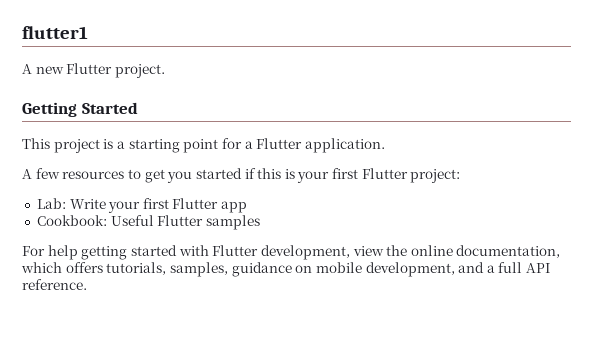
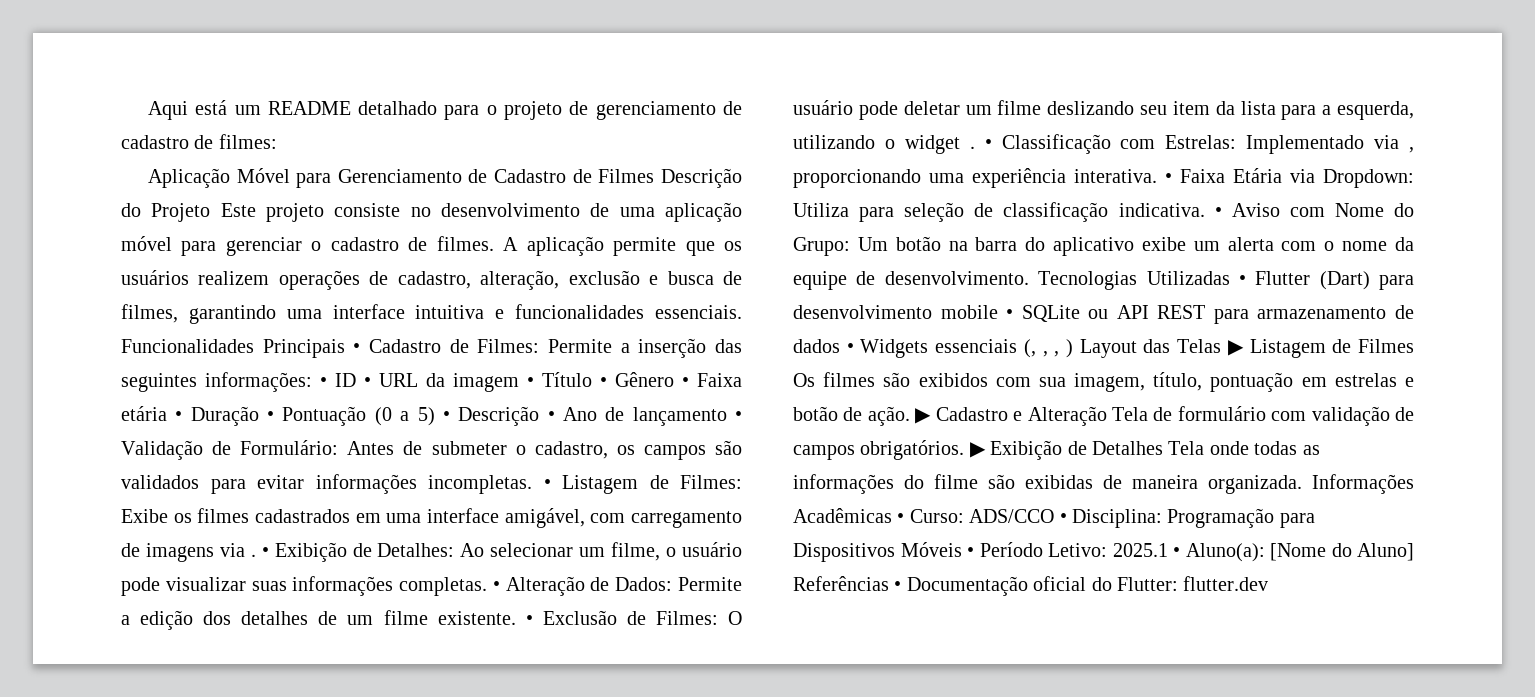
[22,26,88,39] [22,63,165,78] [22,102,138,117] [22,138,385,153] [22,168,461,183] [36,198,248,213] [36,215,260,230] [22,245,561,260] [21,262,551,277] [22,279,87,290] flutter1 // A new Flutter project. // Getting Started // This project is a starting point for a Flutter application. // A few resources to get you started if this is your first Flutter project: // Lab: Write your first Flutter app // Cookbook: Useful Flutter samples // For help getting started with Flutter development, view the online documentation, which offers tutorials, samples, guidance on mobile development, and a full API reference. -> [147,100,743,120] [121,134,277,149] [147,168,742,188] [121,202,742,222] [121,236,742,256] [121,270,743,290] [121,304,742,324] [121,338,742,358] [121,372,742,392] [121,406,742,426] [121,440,743,460] [121,474,742,494] [121,508,742,528] [121,542,742,562] [121,576,742,596] [121,610,742,630] [793,100,1414,120] [793,134,1414,154] [793,168,1414,188] [793,202,1414,222] [793,236,1414,256] [793,271,1414,290] [793,305,1414,324] [793,339,1414,358] [793,372,1414,392] [793,406,1414,426] [793,440,1320,460] [793,474,1414,494] [793,508,1315,528] [793,542,1414,562] [793,576,1269,596] Aqui está um README detalhado para o projeto de gerenciamento de cadastro de filmes: // Aplicação Móvel para Gerenciamento de Cadastro de Filmes Descrição do Projeto Este projeto consiste no desenvolvimento de uma aplicação móvel para gerenciar o cadastro de filmes. A aplicação permite que os usuários realizem operações de cadastro, alteração, exclusão e busca de filmes, garantindo uma interface intuitiva e funcionalidades essenciais. Funcionalidades Principais • Cadastro de Filmes: Permite a inserção das seguintes informações: • ID • URL da imagem • Título • Gênero • Faixa etária • Duração • Pontuação (0 a 5) • Descrição • Ano de lançamento • Validação de Formulário: Antes de submeter o cadastro, os campos são validados para evitar informações incompletas. • Listagem de Filmes: Exibe os filmes cadastrados em uma interface amigável, com carregamento de imagens via . • Exibição de Detalhes: Ao selecionar um filme, o usuário pode visualizar suas informações completas. • Alteração de Dados: Permite a edição dos detalhes de um filme existente. • Exclusão de Filmes: O usuário pode deletar um filme deslizando seu item da lista para a esquerda, utilizando o widget . • Classificação com Estrelas: Implementado via , proporcionando uma experiência interativa. • Faixa Etária via Dropdown: Utiliza para seleção de classificação indicativa. • Aviso com Nome do Grupo: Um botão na barra do aplicativo exibe um alerta com o nome da equipe de desenvolvimento. Tecnologias Utilizadas • Flutter (Dart) para desenvolvimento mobile • SQLite ou API REST para armazenamento de dados • Widgets essenciais (, , , ) Layout das Telas ▶ Listagem de Filmes Os filmes são exibidos com sua imagem, título, pontuação em estrelas e botão de ação. ▶ Cadastro e Alteração Tela de formulário com validação de campos obrigatórios. ▶ Exibição de Detalhes Tela onde todas as informações do filme são exibidas de maneira organizada. Informações Acadêmicas • Curso: ADS/CCO • Disciplina: Programação para Dispositivos Móveis • Período Letivo: 2025.1 • Aluno(a): [Nome do Aluno] Referências • Documentação oficial do Flutter: flutter.dev

